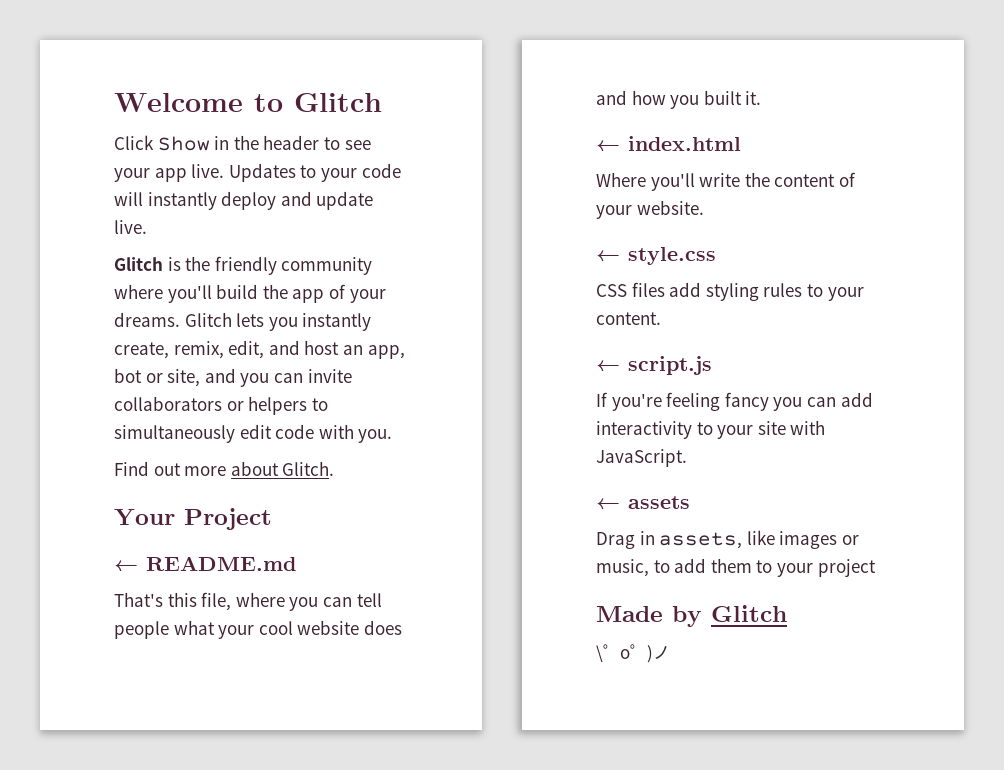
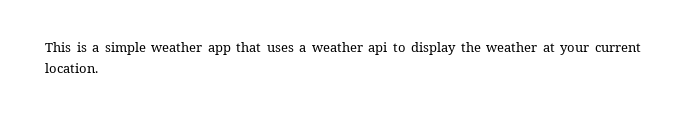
[114,93,382,112] [114,135,371,151] [114,163,401,182] [114,191,374,210] [114,220,147,234] [114,256,373,275] [114,284,386,303] [114,312,372,331] [114,340,405,359] [114,368,352,387] [114,396,328,415] [114,424,393,443] [114,461,335,476] [114,508,272,530] [114,556,296,571] [114,592,382,611] [114,620,402,639] [596,90,762,109] [596,136,741,151] [596,172,856,191] [596,200,704,219] [596,247,716,265] [596,282,864,301] [596,312,661,325] [596,356,712,375] [596,392,873,411] [596,420,826,439] [596,449,687,467] [596,496,690,509] [596,530,859,549] [596,558,876,577] [596,605,787,627] [596,644,670,663] Welcome to Glitch // Click Show in the header to see your app live. Updates to your code will instantly deploy and update live. // Glitch is the friendly community where you'll build the app of your dreams. Glitch lets you instantly create, remix, edit, and host an app, bot or site, and you can invite collaborators or helpers to simultaneously edit code with you. // Find out more about Glitch. // Your Project // ← README.md // That's this file, where you can tell people what your cool website does and how you built it. // ← index.html // Where you'll write the content of your website. // ← style.css // CSS files add styling rules to your content. // ← script.js // If you're feeling fancy you can add interactivity to your site with JavaScript. // ← assets // Drag in assets, like images or music, to add them to your project // Made by Glitch // \゜o゜)ノ -> [45,42,642,55] [45,63,98,73] This is a simple weather app that uses a weather api to display the weather at your current location.

